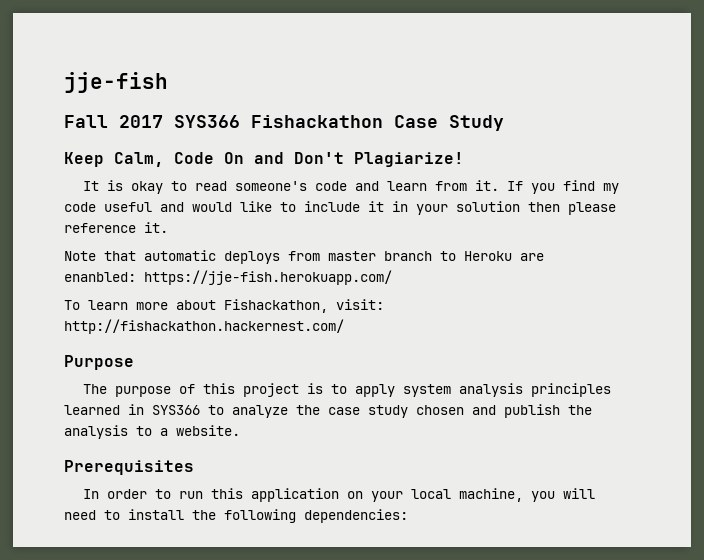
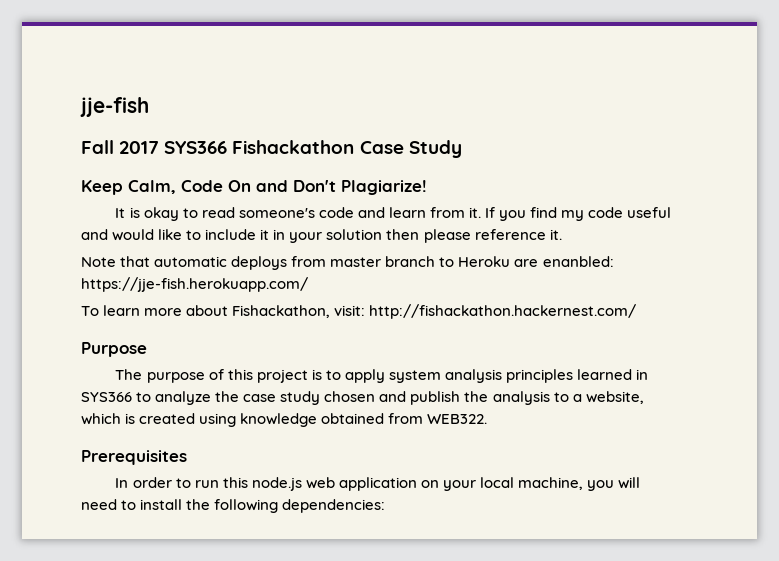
[176,425,240,436] website. -> [585,391,644,404] [81,413,488,427] website, which is created using knowledge obtained from WEB322.
(243, 493) none -> [251,477,335,491] node.js web

